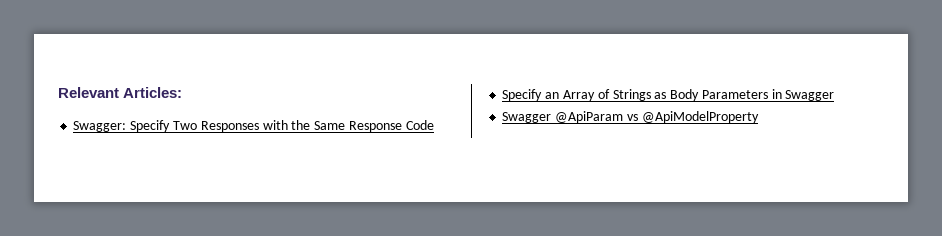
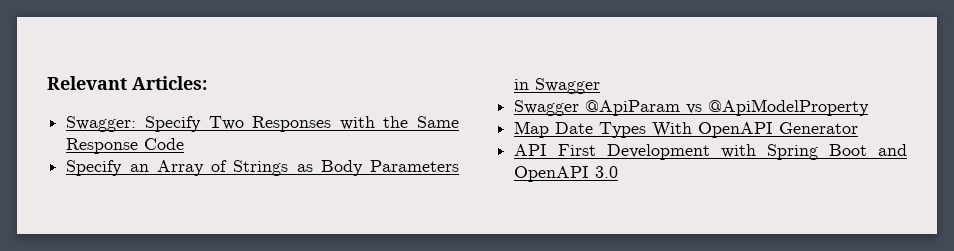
(759, 117) none -> [514,121,859,138] [514,144,907,160] [514,166,619,182] // Map Date Types With OpenAPI Generator // API First Development with Spring Boot and OpenAPI 3.0

